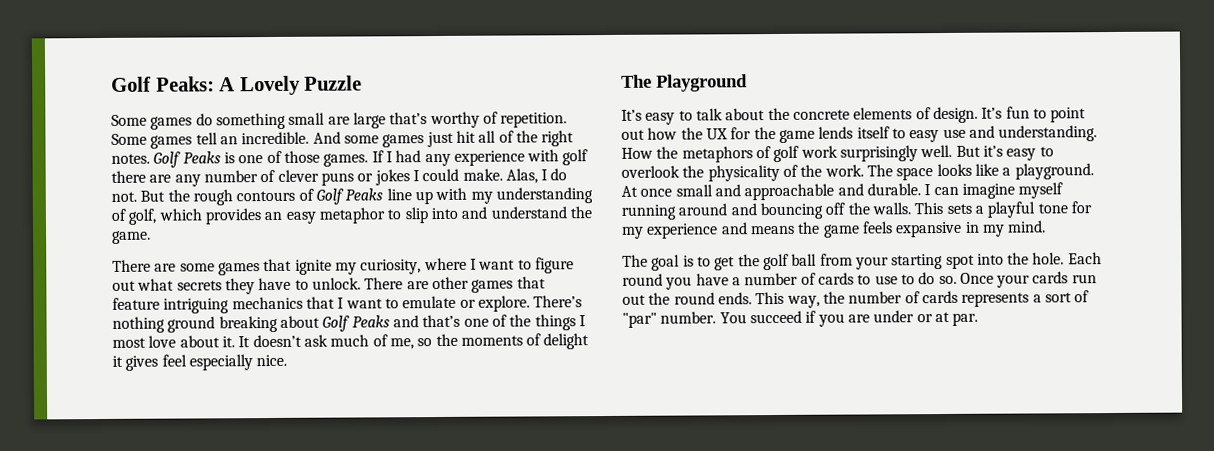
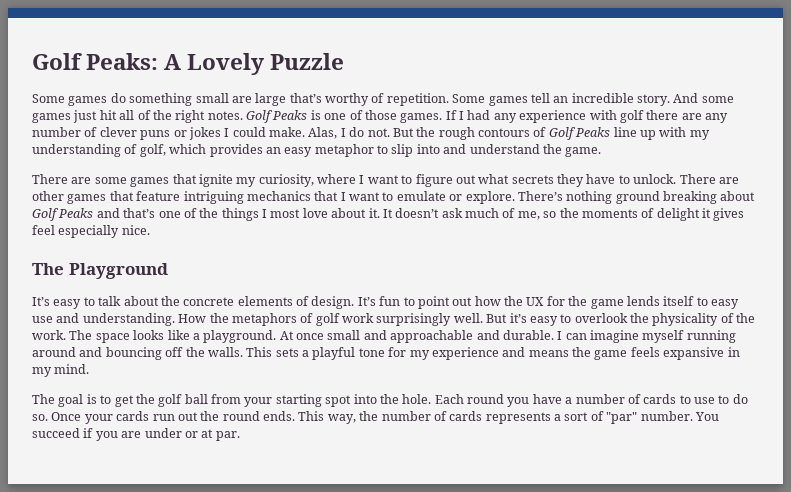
[241,131,310,145] incredible. -> [571,93,670,106] incredible story.

